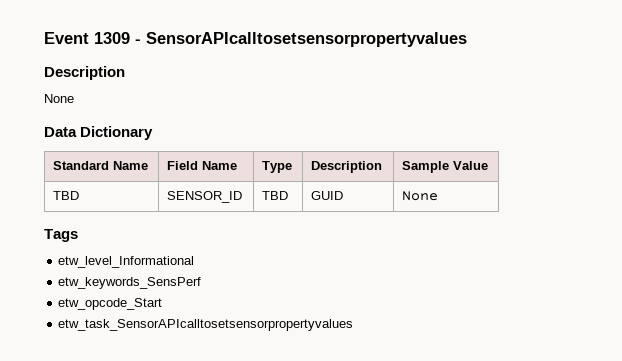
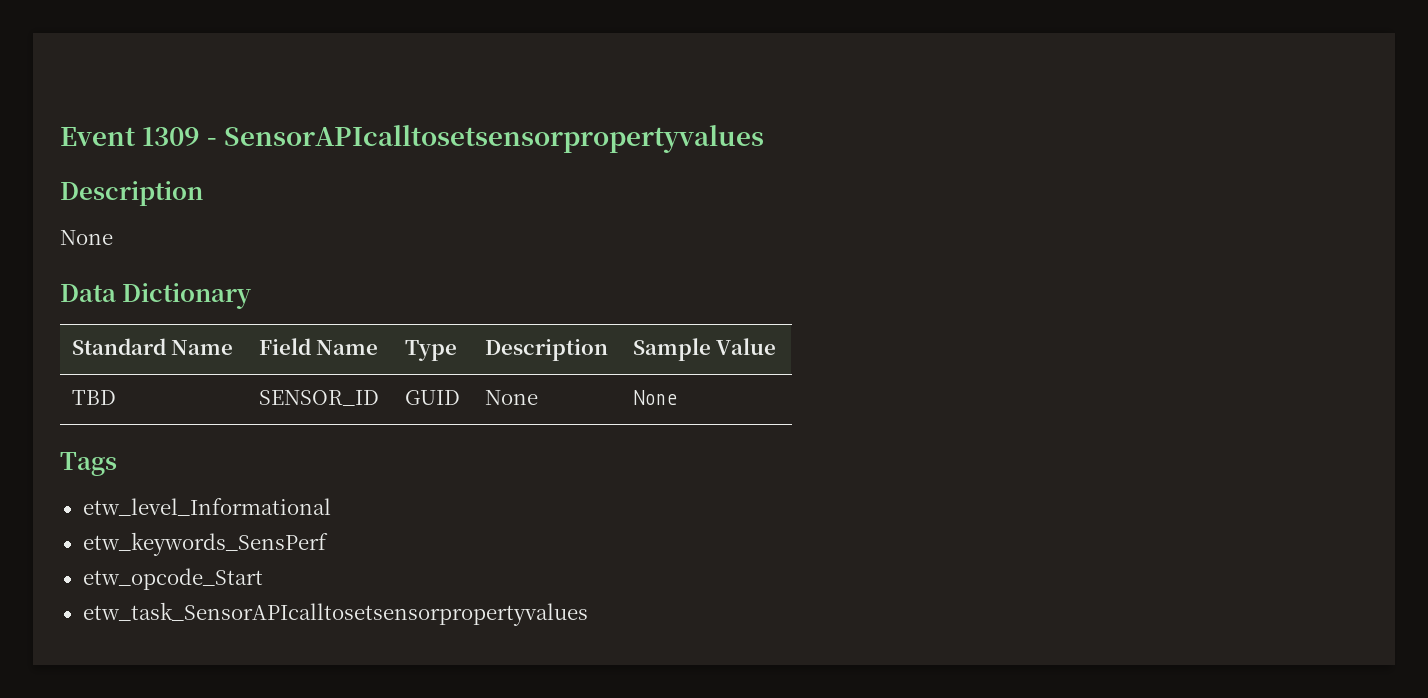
[262,191,289,200] [311,191,344,200] TBD | GUID -> [404,390,460,405] [484,390,538,405] GUID | None

